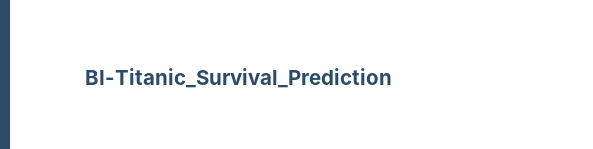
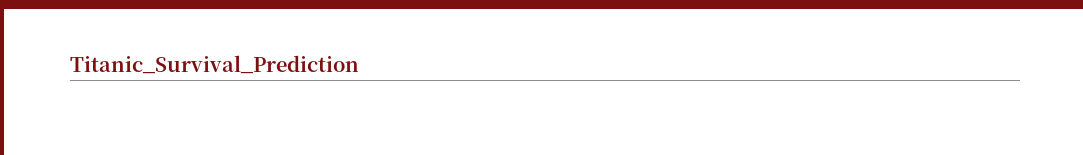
[85,68,392,88] BI-Titanic_Survival_Prediction -> [70,55,359,74] Titanic_Survival_Prediction

